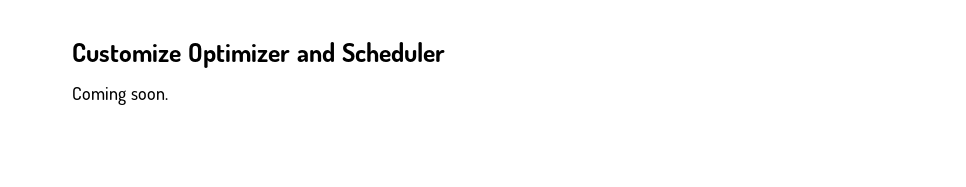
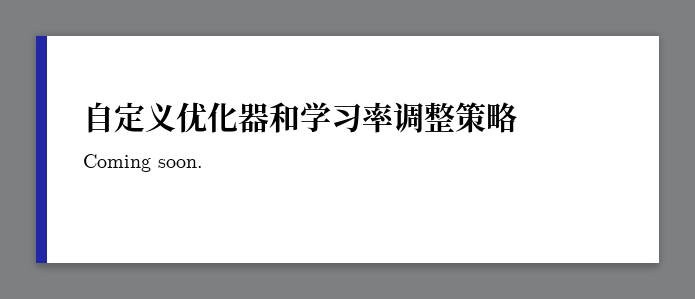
[72,42,445,68] Customize Optimizer and Scheduler -> [83,102,517,133] 自定义优化器和学习率调整策略

